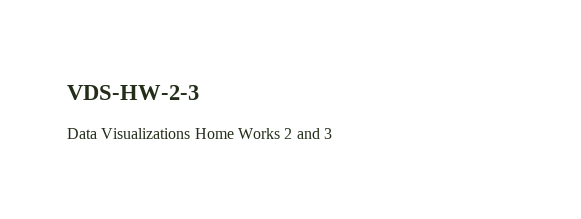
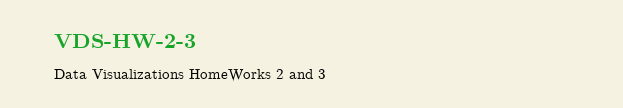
[194,128,280,139] Home Works -> [189,69,271,82] HomeWorks

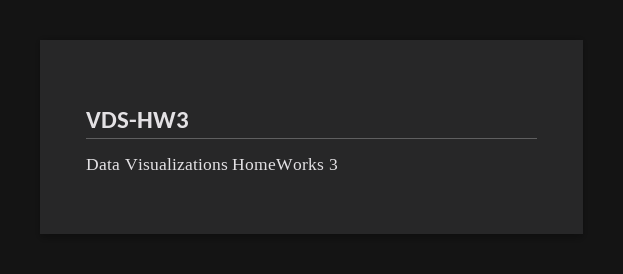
[54,34,196,48] VDS-HW-2-3 -> [86,112,189,128] VDS-HW3
[276,69,313,79] 2 and -> (325, 164) none

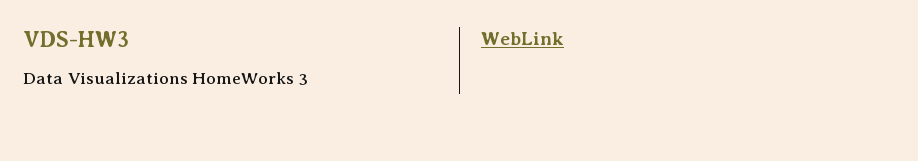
(339, 164) none -> [481,32,564,45] // WebLink

